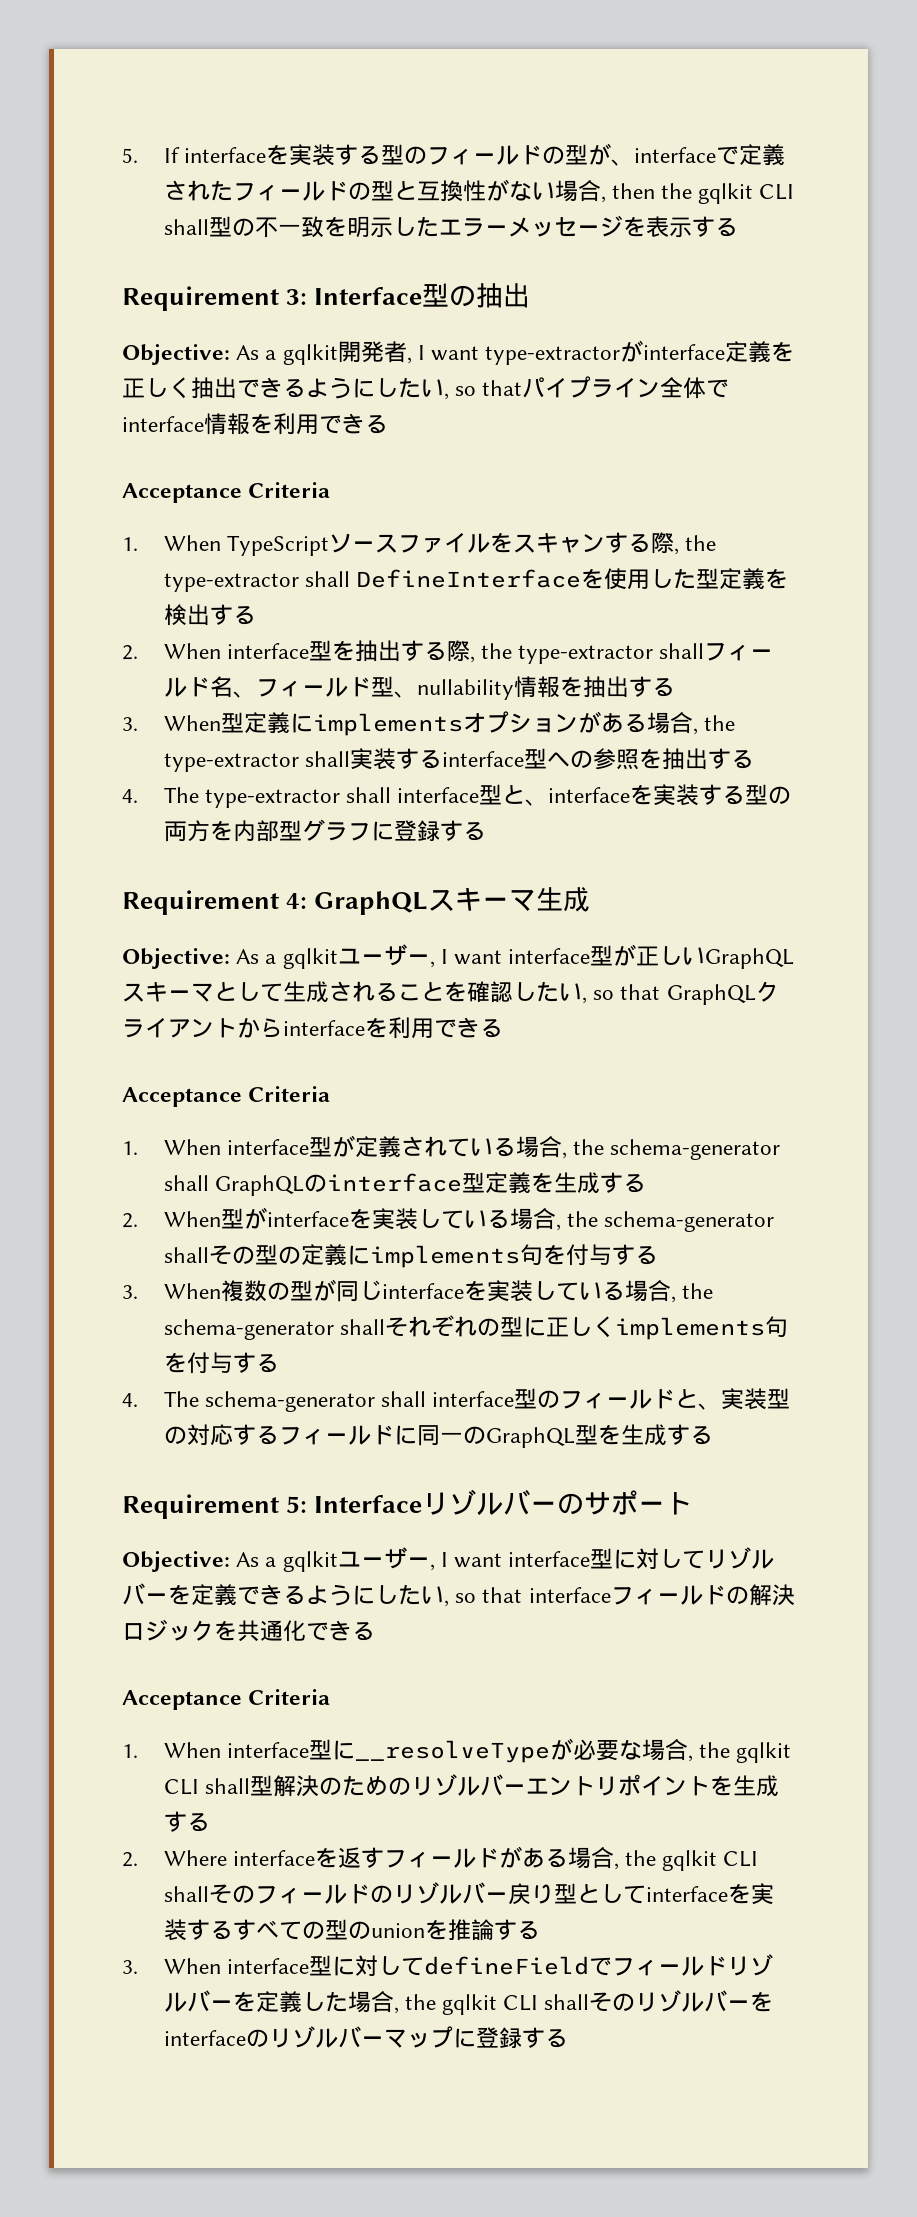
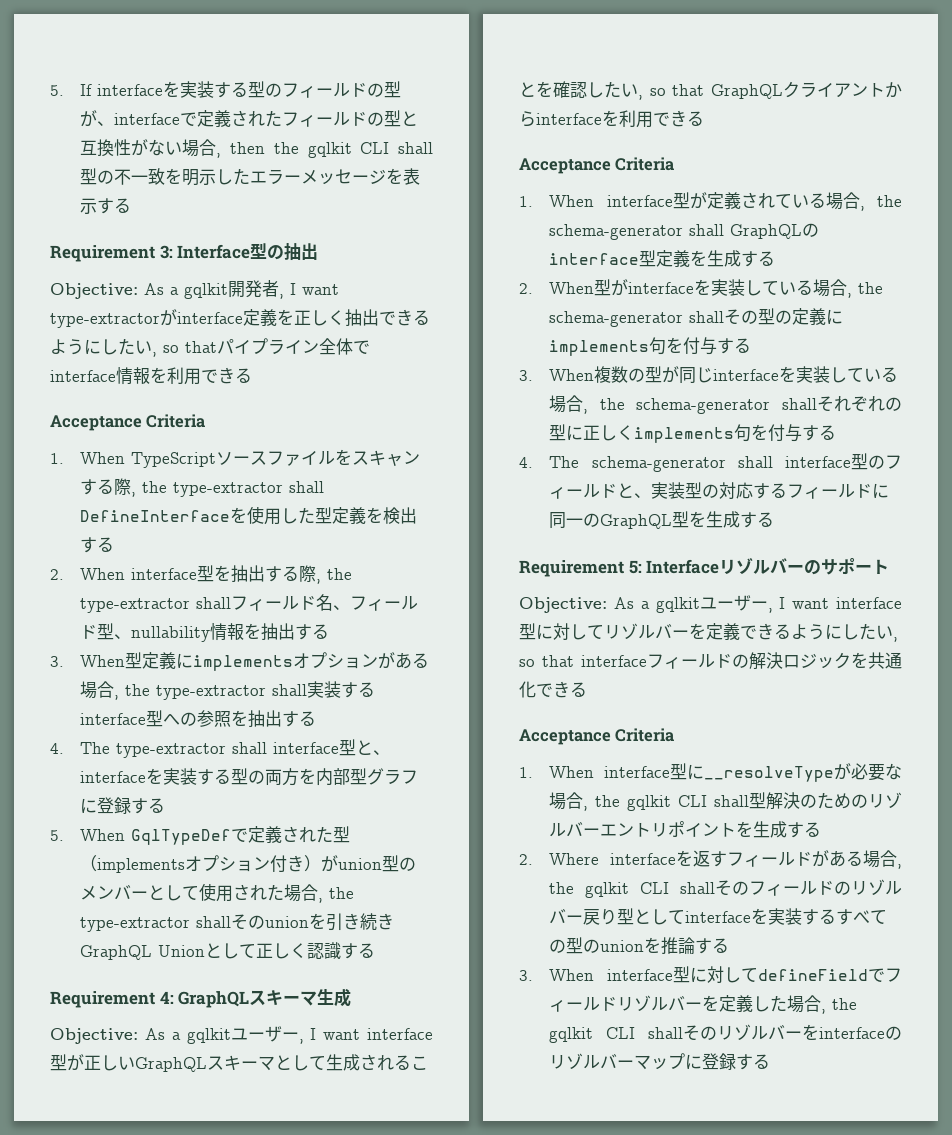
(486, 831) none -> [50,826,351,845] [80,855,417,873] [80,883,355,903] [80,913,395,932] [80,942,376,960] // 5. When GqlTypeDefで定義された型（implementsオプション付き）がunion型のメンバーとして使用された場合, the type-extractor shallそのunionを引き続きGraphQL Unionとして正しく認識する

